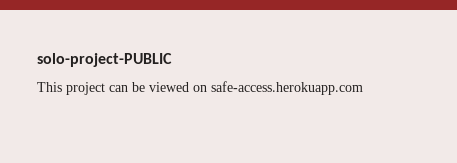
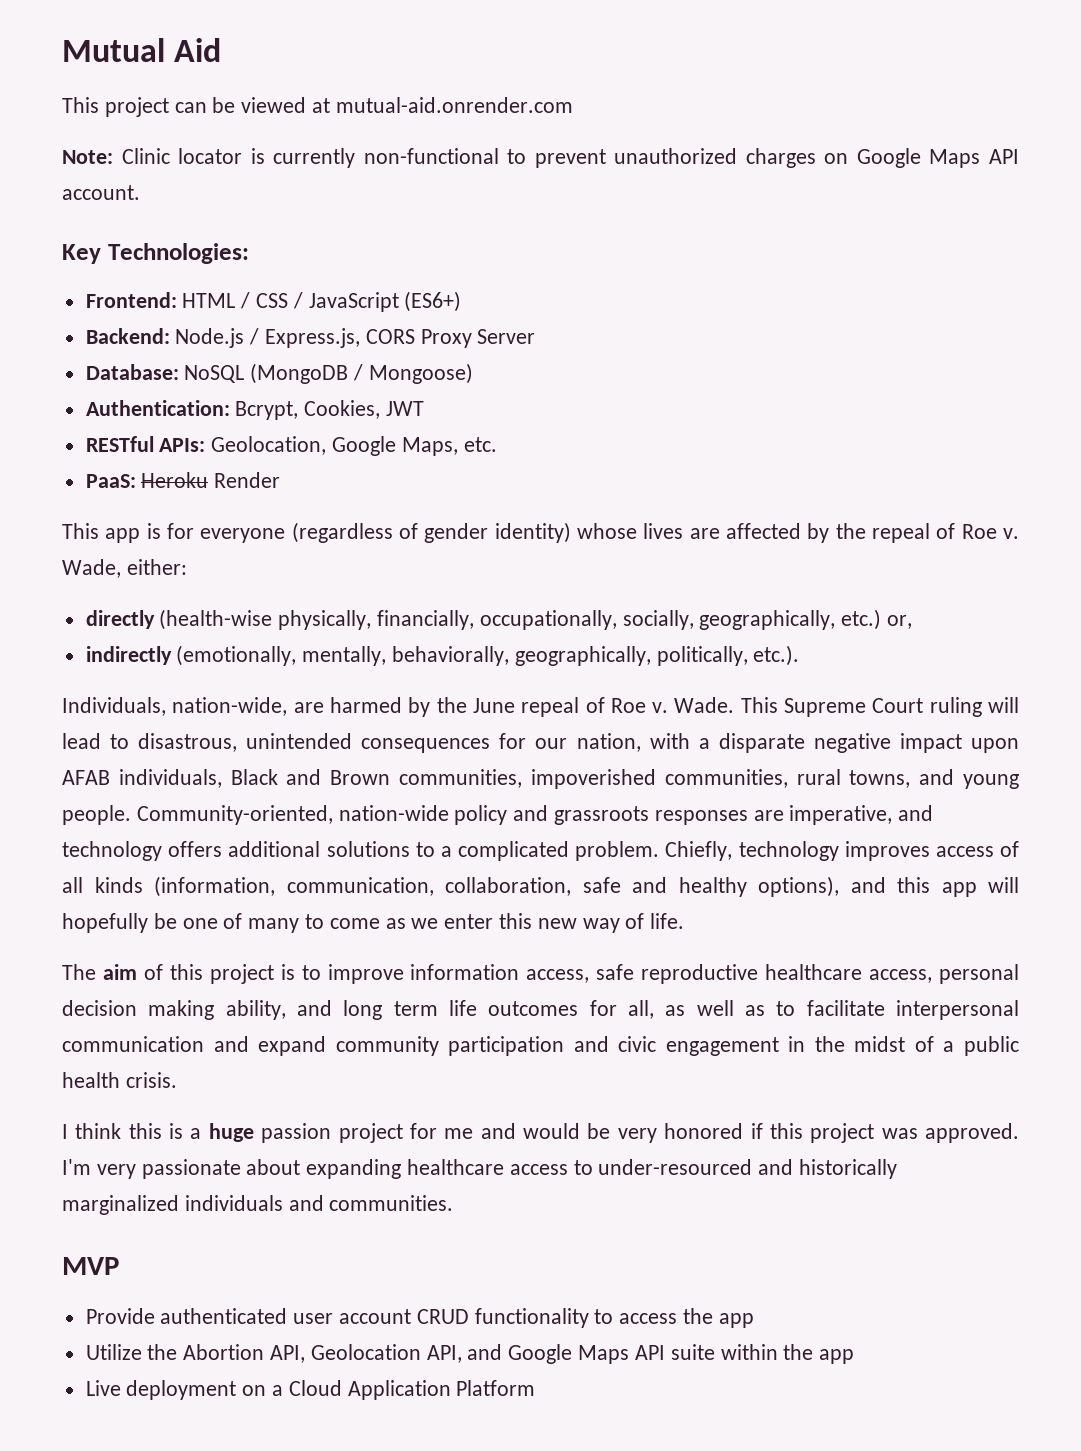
[37,53,172,67] solo-project-PUBLIC -> [62,38,222,62] Mutual Aid
[193,81,363,95] on safe-access.herokuapp.com -> [312,97,573,113] [62,148,1020,168] [62,185,140,200] [62,243,249,264] [85,291,462,312] [85,328,536,348] [85,363,473,384] [85,400,425,420] [85,436,497,456] [85,472,281,488] [62,522,1020,543] [62,559,187,578] [85,609,913,630] [85,645,800,666] [62,697,1019,717] [62,733,1020,753] [62,769,1020,789] [62,805,934,825] [62,841,1019,861] [62,876,1019,897] [62,913,685,933] [62,964,1020,984] [62,1000,1020,1020] [62,1036,1020,1056] [62,1072,177,1088] [62,1123,1019,1143] [62,1159,898,1179] [62,1195,454,1215] [62,1257,119,1275] [85,1308,754,1328] [85,1344,855,1364] [85,1380,536,1400] at mutual-aid.onrender.com // Note: Clinic locator is currently non-functional to prevent unauthorized charges on Google Maps API account. // Key Technologies: // Frontend: HTML / CSS / JavaScript (ES6+) // Backend: Node.js / Express.js, CORS Proxy Server // Database: NoSQL (MongoDB / Mongoose) // Authentication: Bcrypt, Cookies, JWT // RESTful APIs: Geolocation, Google Maps, etc. // PaaS: Heroku Render // This app is for everyone (regardless of gender identity) whose lives are affected by the repeal of Roe v. Wade, either: // directly (health-wise physically, financially, occupationally, socially, geographically, etc.) or, // indirectly (emotionally, mentally, behaviorally, geographically, politically, etc.). // Individuals, nation-wide, are harmed by the June repeal of Roe v. Wade. This Supreme Court ruling will lead to disastrous, unintended consequences for our nation, with a disparate negative impact upon AFAB individuals, Black and Brown communities, impoverished communities, rural towns, and young people. Community-oriented, nation-wide policy and grassroots responses are imperative, and technology offers additional solutions to a complicated problem. Chiefly, technology improves access of all kinds (information, communication, collaboration, safe and healthy options), and this app will hopefully be one of many to come as we enter this new way of life. // The aim of this project is to improve information access, safe reproductive healthcare access, personal decision making ability, and long term life outcomes for all, as well as to facilitate interpersonal communication and expand community participation and civic engagement in the midst of a public health crisis. // I think this is a huge passion project for me and would be very honored if this project was approved. I'm very passionate about expanding healthcare access to under-resourced and historically marginalized individuals and communities. // MVP // Provide authenticated user account CRUD functionality to access the app // Utilize the Abortion API, Geolocation API, and Google Maps API suite within the app // Live deployment on a Cloud Application Platform

